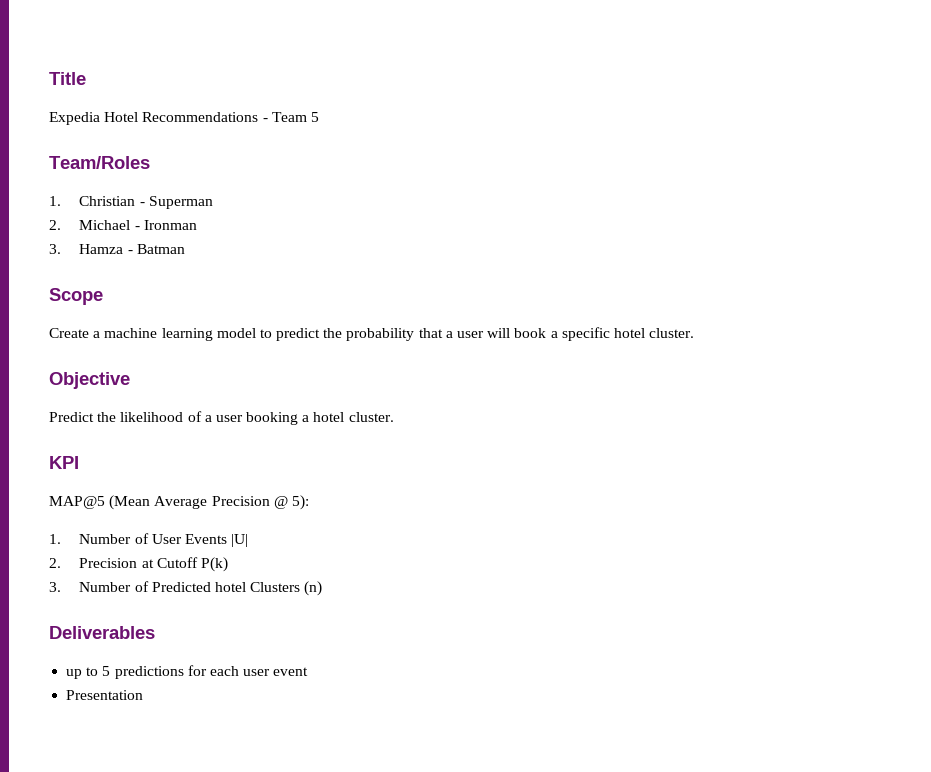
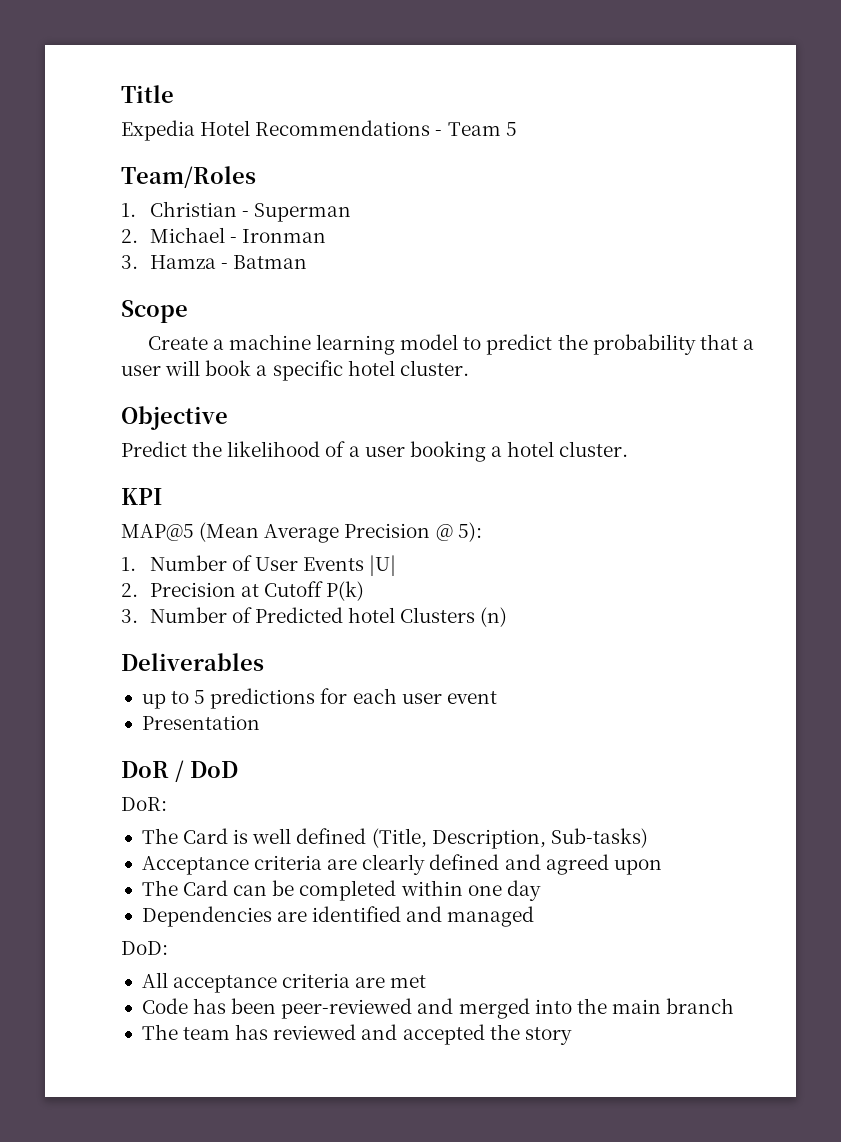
(144, 695) none -> [121,760,238,782] [121,797,167,811] [141,828,648,849] [141,854,662,875] [141,880,541,901] [141,906,535,927] [121,941,168,955] [141,972,427,993] [141,998,735,1019] [141,1024,572,1045] // DoR / DoD // DoR: // The Card is well defined (Title, Description, Sub-tasks) // Acceptance criteria are clearly defined and agreed upon // The Card can be completed within one day // Dependencies are identified and managed // DoD: // All acceptance criteria are met // Code has been peer-reviewed and merged into the main branch // The team has reviewed and accepted the story

